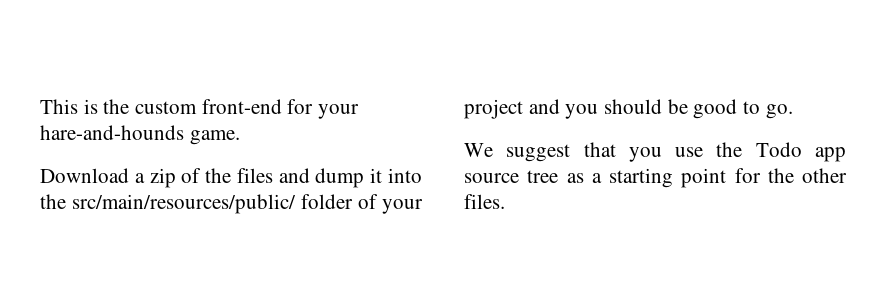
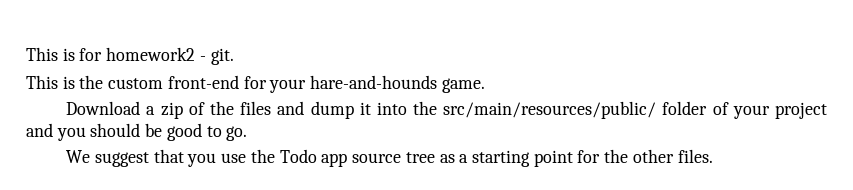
[40,99,98,114] This is -> [26,47,234,65] [26,75,75,89] This is for homework2 - git. // This is

